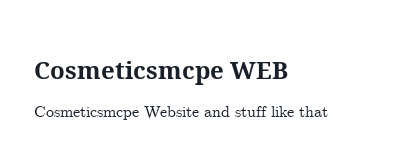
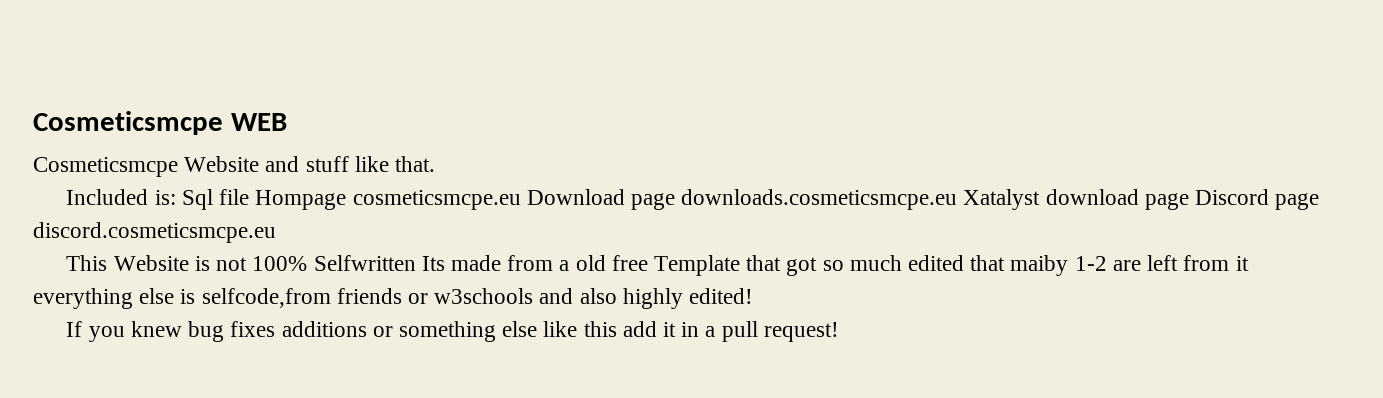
[299,106,328,117] that -> [395,156,436,172] [66,189,1320,210] [33,222,276,243] [66,255,1249,276] [33,288,754,309] [66,321,839,342] that. // Included is: Sql file Hompage cosmeticsmcpe.eu Download page downloads.cosmeticsmcpe.eu Xatalyst download page Discord page discord.cosmeticsmcpe.eu // This Website is not 100% Selfwritten Its made from a old free Template that got so much edited that maiby 1-2 are left from it everything else is selfcode,from friends or w3schools and also highly edited! // If you knew bug fixes additions or something else like this add it in a pull request!

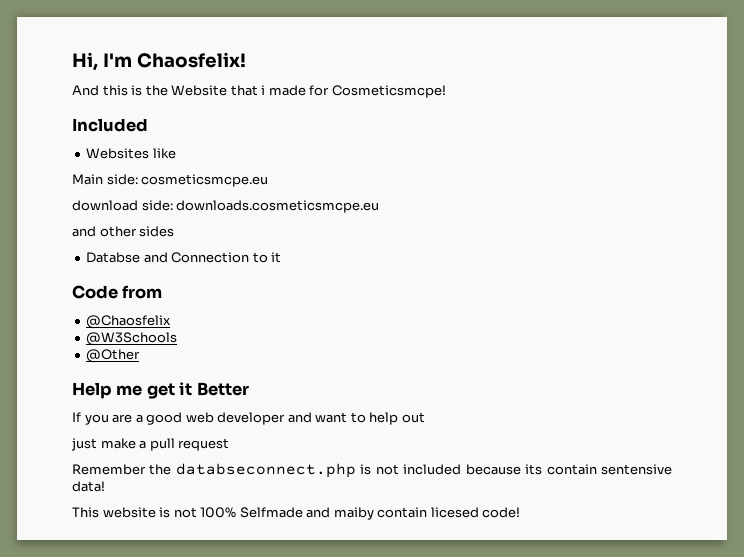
[33,111,287,135] [33,156,436,177] [66,189,347,210] Cosmeticsmcpe WEB // Cosmeticsmcpe Website and stuff like that. // Included is: Sql file Hompage -> [72,52,246,71] [72,85,446,98] [72,118,148,132] [86,148,176,159] [72,174,138,185] Hi, I'm Chaosfelix! // And this is the Website that i made for Cosmeticsmcpe! // Included // Websites like // Main side:
[526,189,675,210] Download page -> [72,200,173,211] // download side:
[963,189,1320,210] [33,222,276,243] Xatalyst download page Discord page discord.cosmeticsmcpe.eu -> [72,226,175,237] [86,252,282,263] [72,285,163,299] [86,315,172,329] [86,332,178,346] [86,349,141,363] [72,382,249,399] [72,412,425,425] [71,438,230,451] [72,463,673,478] [72,481,105,492] // and other sides // Databse and Connection to it // Code from // @Chaosfelix // @W3Schools // @Other // Help me get it Better // If you are a good web developer and want to help out // just make a pull request // Remember the databseconnect.php is not included because its contain sentensive data!
[113,255,189,271] Website -> [102,507,156,518] website
[313,255,1249,276] [33,288,754,309] [66,321,839,342] Selfwritten Its made from a old free Template that got so much edited that maiby 1-2 are left from it everything else is selfcode,from friends or w3schools and also highly edited! // If you knew bug fixes additions or something else like this add it in a pull request! -> [239,507,521,520] Selfmade and maiby contain licesed code!

